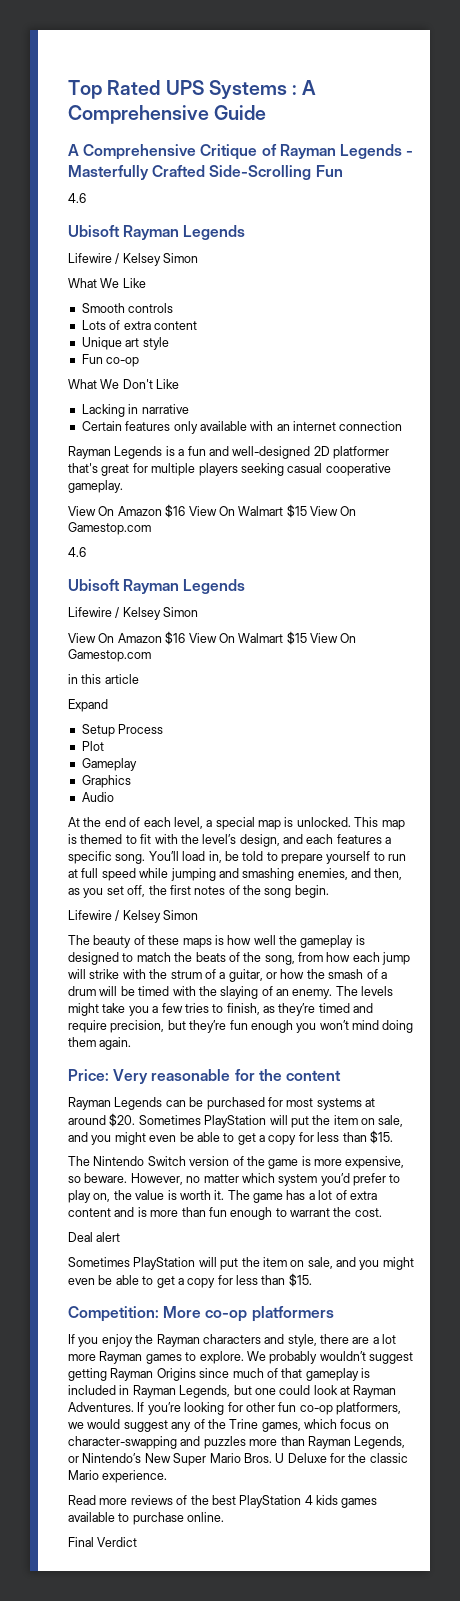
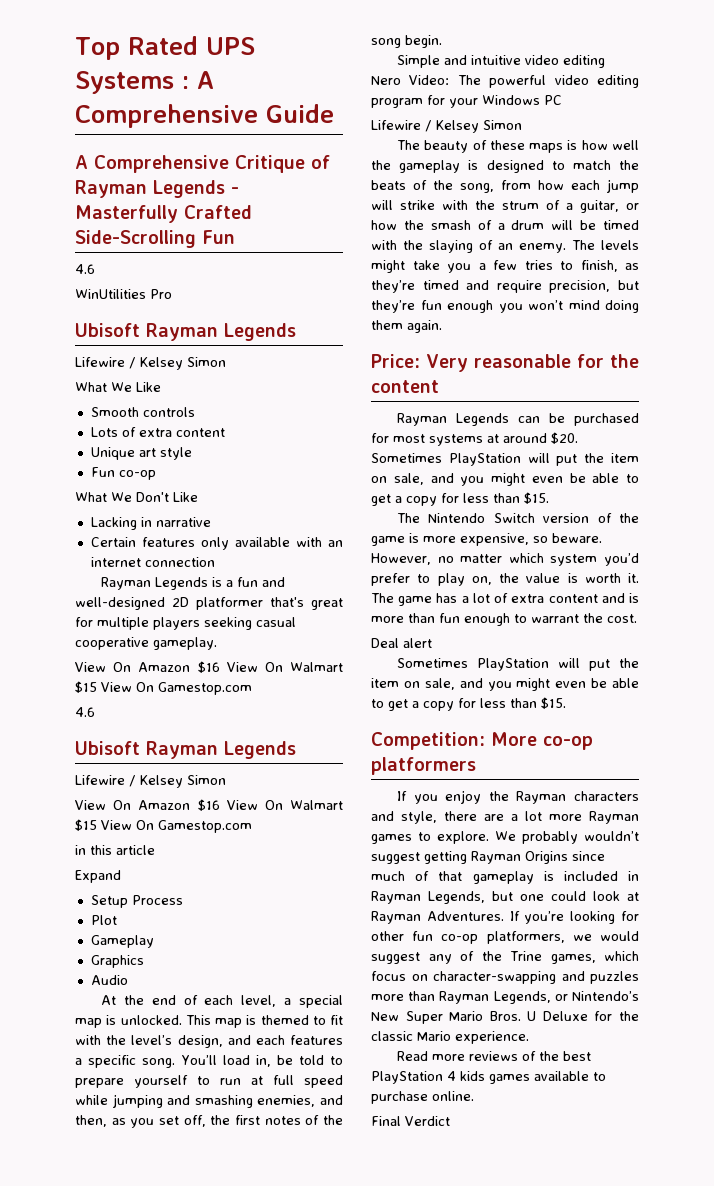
(86, 198) none -> [75,289,172,299] // WinUtilities Pro
(329, 891) none -> [397,55,606,68] [371,75,639,88] [371,95,562,108] // Simple and intuitive video editing Nero Video: The powerful video editing program for your Windows PC

